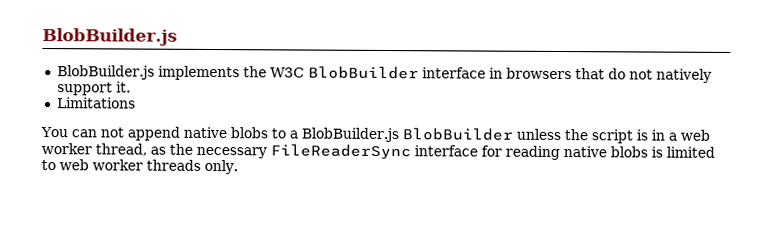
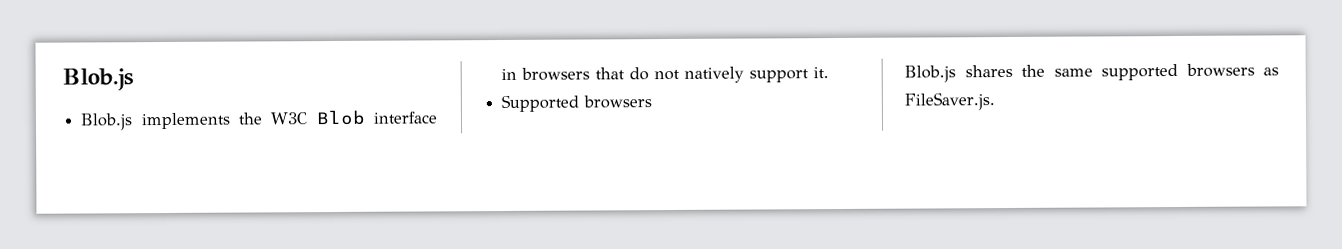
[42,28,178,46] [56,65,155,80] BlobBuilder.js // BlobBuilder.js -> [62,68,134,91] [80,113,134,131] Blob.js // Blob.js
[307,65,419,80] BlobBuilder -> [315,109,365,126] Blob
[56,97,136,109] [40,126,710,144] [41,143,715,161] [41,159,238,175] Limitations // You can not append native blobs to a BlobBuilder.js BlobBuilder unless the script is in a web worker thread, as the necessary FileReaderSync interface for reading native blobs is limited to web worker threads only. -> [501,94,653,113] [904,63,1279,83] [904,92,995,111] Supported browsers // Blob.js shares the same supported browsers as FileSaver.js.

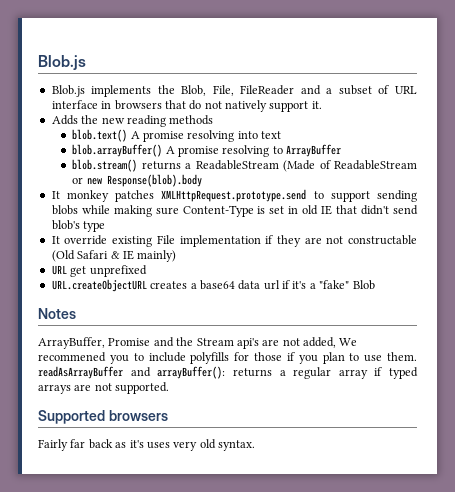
[270,109,365,126] W3C Blob -> [181,85,417,96] Blob, File, FileReader and a subset of URL
[501,94,653,113] [904,63,1279,83] [904,92,995,111] Supported browsers // Blob.js shares the same supported browsers as FileSaver.js. -> [51,115,214,127] [72,129,282,142] [72,144,342,157] [72,159,417,172] [72,174,202,187] [51,189,417,202] [51,205,418,217] [51,220,106,232] [51,235,418,247] [51,250,177,262] [51,265,147,277] [51,279,375,292] [38,308,76,319] [38,337,358,349] [38,352,417,364] [38,366,418,379] [38,382,170,394] [38,410,168,424] [38,439,255,451] Adds the new reading methods // blob.text() A promise resolving into text // blob.arrayBuffer() A promise resolving to ArrayBuffer // blob.stream() returns a ReadableStream (Made of ReadableStream or new Response(blob).body // It monkey patches XMLHttpRequest.prototype.send to support sending blobs while making sure Content-Type is set in old IE that didn't send blob's type // It override existing File implementation if they are not constructable (Old Safari & IE mainly) // URL get unprefixed // URL.createObjectURL creates a base64 data url if it's a "fake" Blob // Notes // ArrayBuffer, Promise and the Stream api's are not added, We recommened you to include polyfills for those if you plan to use them. readAsArrayBuffer and arrayBuffer(): returns a regular array if typed arrays are not supported. // Supported browsers // Fairly far back as it's uses very old syntax.

